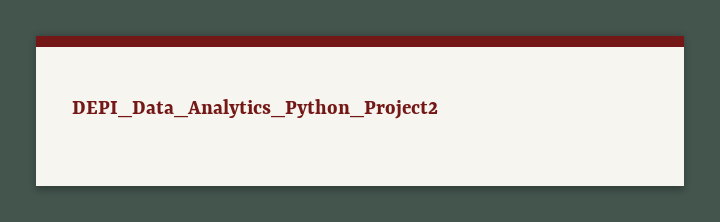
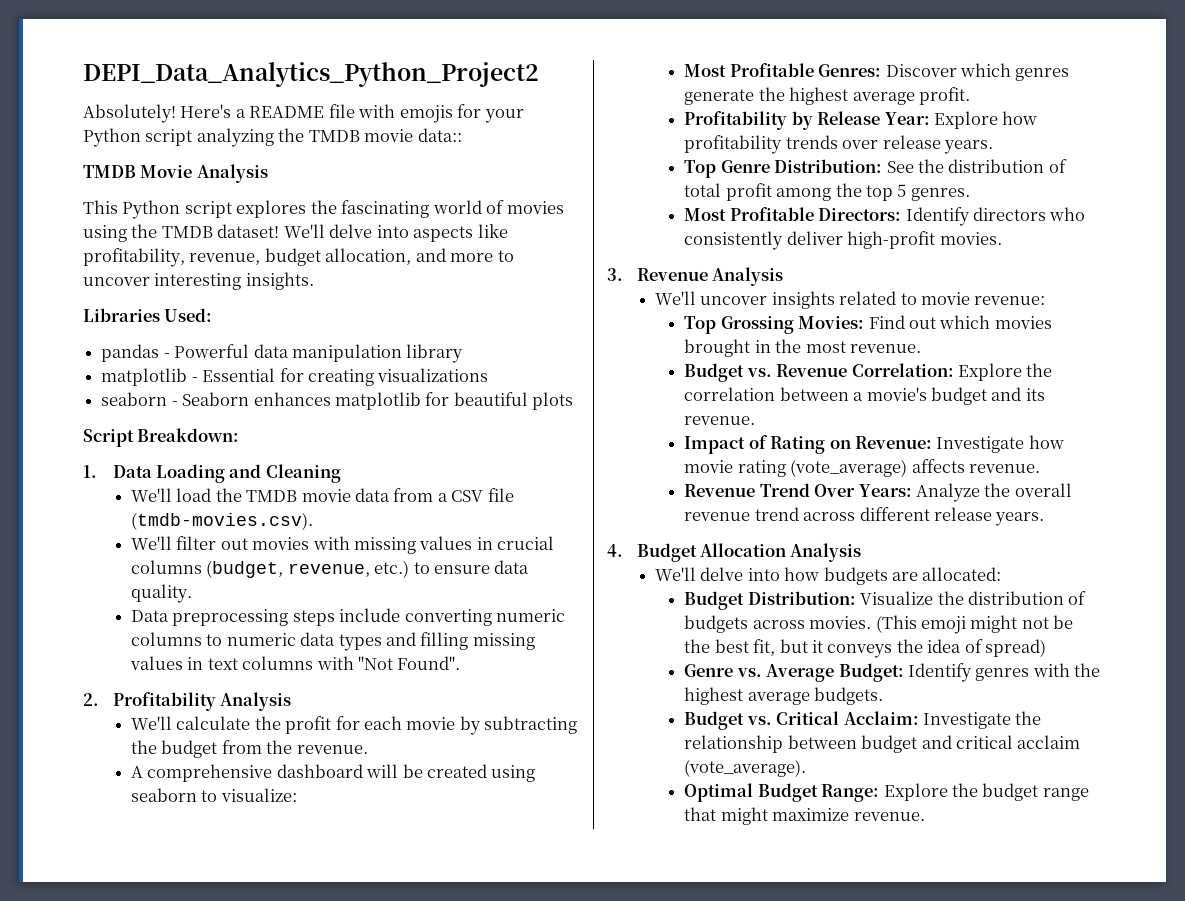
(438, 109) none -> [83,104,524,123] [83,128,462,147] [83,164,268,183] [83,200,564,219] [83,224,508,242] [83,248,514,267] [83,272,314,290] [83,308,213,322] [101,344,464,363] [101,368,489,386] [101,392,574,410] [83,428,240,447] [83,464,341,483] [130,488,514,502] [130,512,313,530] [130,536,555,554] [130,560,530,578] [130,584,192,603] [130,608,565,626] [130,632,535,651] [129,656,461,670] [83,692,291,711] [130,716,578,735] [130,740,368,758] [130,764,536,782] [130,788,297,802] [684,63,1070,81] [684,87,971,105] [684,111,1038,130] [684,135,994,154] [684,159,1067,178] [684,183,970,201] [684,207,1086,226] [684,231,1002,250] [607,267,783,286] [654,291,1046,309] [684,315,1052,334] [684,339,922,357] [684,363,1053,382] [684,387,1045,405] [684,416,756,425] [684,435,1064,454] [684,459,1041,477] [684,483,1072,502] [684,507,1045,526] [607,543,862,562] [654,567,1002,585] [684,591,1087,610] [684,615,1074,634] [684,639,1047,658] [684,663,1101,682] [684,687,884,705] [684,711,1042,730] [684,735,1081,753] [684,759,807,777] [684,783,1089,802] [684,807,925,825] // Absolutely! Here's a README file with emojis for your Python script analyzing the TMDB movie data:: // TMDB Movie Analysis // This Python script explores the fascinating world of movies using the TMDB dataset! We'll delve into aspects like profitability, revenue, budget allocation, and more to uncover interesting insights. // Libraries Used: // pandas - Powerful data manipulation library // matplotlib - Essential for creating visualizations // seaborn - Seaborn enhances matplotlib for beautiful plots // Script Breakdown: // 1. Data Loading and Cleaning // We'll load the TMDB movie data from a CSV file (tmdb-movies.csv). // We'll filter out movies with missing values in crucial columns (budget, revenue, etc.) to ensure data quality. // Data preprocessing steps include converting numeric columns to numeric data types and filling missing values in text columns with "Not Found". // 2. Profitability Analysis // We'll calculate the profit for each movie by subtracting the budget from the revenue. // A comprehensive dashboard will be created using seaborn to visualize: // Most Profitable Genres: Discover which genres generate the highest average profit. // Profitability by Release Year: Explore how profitability trends over release years. // Top Genre Distribution: See the distribution of total profit among the top 5 genres. // Most Profitable Directors: Identify directors who consistently deliver high-profit movies. // 3. Revenue Analysis // We'll uncover insights related to movie revenue: // Top Grossing Movies: Find out which movies brought in the most revenue. // Budget vs. Revenue Correlation: Explore the correlation between a movie's budget and its revenue. // Impact of Rating on Revenue: Investigate how movie rating (vote_average) affects revenue. // Revenue Trend Over Years: Analyze the overall revenue trend across different release years. // 4. Budget Allocation Analysis // We'll delve into how budgets are allocated: // Budget Distribution: Visualize the distribution of budgets across movies. (This emoji might not be the best fit, but it conveys the idea of spread) // Genre vs. Average Budget: Identify genres with the highest average budgets. // Budget vs. Critical Acclaim: Investigate the relationship between budget and critical acclaim (vote_average). // Optimal Budget Range: Explore the budget range that might maximize revenue.

